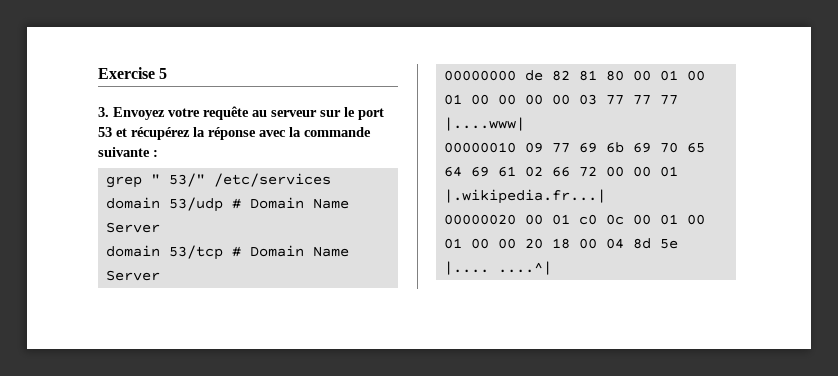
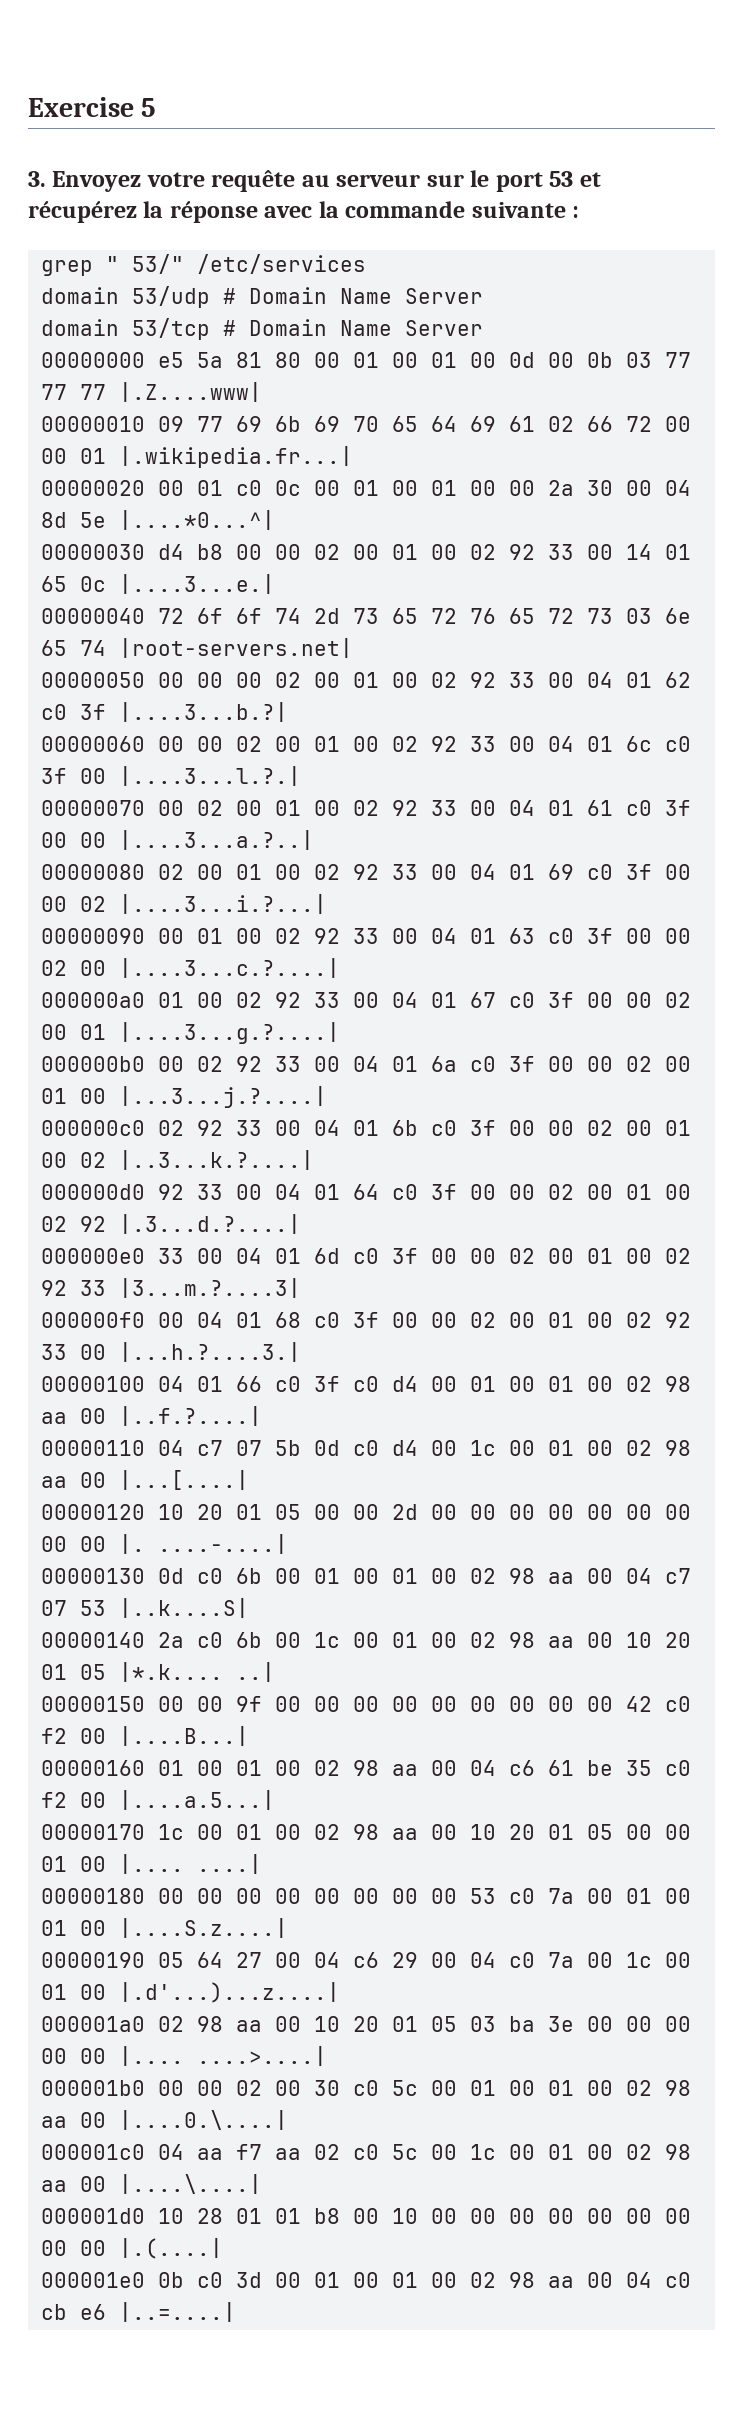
[525,70,571,81] de 82 -> [158,352,224,368] e5 5a
[498,94,571,105] 00 00 00 -> [509,352,614,368] 0d 00 0b
[444,117,526,131] |....www| -> [119,382,263,402] |.Z....www|
[525,238,571,249] 20 18 -> [548,480,614,496] 2a 30
[444,261,553,275] |.... ....^| -> [119,510,276,530] [41,544,692,560] [41,574,276,594] [41,608,692,624] [41,638,354,658] [41,672,692,688] [41,702,289,722] [41,736,692,752] [41,766,302,786] [41,800,692,816] [41,830,315,850] [41,864,692,880] [41,894,328,914] [41,928,692,944] [41,958,341,978] [41,992,692,1008] [41,1022,341,1044] [41,1056,692,1072] [41,1086,328,1108] [41,1120,692,1136] [41,1150,315,1170] [41,1184,692,1200] [41,1214,302,1234] [41,1248,692,1264] [41,1278,302,1298] [41,1312,692,1328] [41,1342,302,1362] [41,1376,692,1392] [41,1406,263,1426] [41,1440,692,1456] [41,1470,250,1490] [41,1504,692,1520] [41,1534,289,1554] [41,1568,692,1584] [41,1598,250,1618] [41,1632,692,1648] [41,1662,276,1682] [41,1696,692,1712] [41,1726,250,1746] [41,1760,692,1776] [41,1790,276,1810] [41,1824,692,1840] [41,1854,263,1874] [41,1888,692,1904] [41,1918,289,1938] [41,1952,692,1968] [41,1982,341,2003] [41,2016,692,2032] [41,2046,328,2066] [41,2080,692,2096] [41,2110,289,2130] [41,2144,692,2160] [41,2174,263,2194] [41,2208,692,2224] [41,2238,224,2259] [41,2272,692,2288] [41,2302,237,2322] |....*0...^| // 00000030 d4 b8 00 00 02 00 01 00 02 92 33 00 14 01 65 0c |....3...e.| // 00000040 72 6f 6f 74 2d 73 65 72 76 65 72 73 03 6e 65 74 |root-servers.net| // 00000050 00 00 00 02 00 01 00 02 92 33 00 04 01 62 c0 3f |....3...b.?| // 00000060 00 00 02 00 01 00 02 92 33 00 04 01 6c c0 3f 00 |....3...l.?.| // 00000070 00 02 00 01 00 02 92 33 00 04 01 61 c0 3f 00 00 |....3...a.?..| // 00000080 02 00 01 00 02 92 33 00 04 01 69 c0 3f 00 00 02 |....3...i.?...| // 00000090 00 01 00 02 92 33 00 04 01 63 c0 3f 00 00 02 00 |....3...c.?....| // 000000a0 01 00 02 92 33 00 04 01 67 c0 3f 00 00 02 00 01 |....3...g.?....| // 000000b0 00 02 92 33 00 04 01 6a c0 3f 00 00 02 00 01 00 |...3...j.?....| // 000000c0 02 92 33 00 04 01 6b c0 3f 00 00 02 00 01 00 02 |..3...k.?....| // 000000d0 92 33 00 04 01 64 c0 3f 00 00 02 00 01 00 02 92 |.3...d.?....| // 000000e0 33 00 04 01 6d c0 3f 00 00 02 00 01 00 02 92 33 |3...m.?....3| // 000000f0 00 04 01 68 c0 3f 00 00 02 00 01 00 02 92 33 00 |...h.?....3.| // 00000100 04 01 66 c0 3f c0 d4 00 01 00 01 00 02 98 aa 00 |..f.?....| // 00000110 04 c7 07 5b 0d c0 d4 00 1c 00 01 00 02 98 aa 00 |...[....| // 00000120 10 20 01 05 00 00 2d 00 00 00 00 00 00 00 00 00 |. ....-....| // 00000130 0d c0 6b 00 01 00 01 00 02 98 aa 00 04 c7 07 53 |..k....S| // 00000140 2a c0 6b 00 1c 00 01 00 02 98 aa 00 10 20 01 05 |*.k.... ..| // 00000150 00 00 9f 00 00 00 00 00 00 00 00 00 42 c0 f2 00 |....B...| // 00000160 01 00 01 00 02 98 aa 00 04 c6 61 be 35 c0 f2 00 |....a.5...| // 00000170 1c 00 01 00 02 98 aa 00 10 20 01 05 00 00 01 00 |.... ....| // 00000180 00 00 00 00 00 00 00 00 53 c0 7a 00 01 00 01 00 |....S.z....| // 00000190 05 64 27 00 04 c6 29 00 04 c0 7a 00 1c 00 01 00 |.d'...)...z....| // 000001a0 02 98 aa 00 10 20 01 05 03 ba 3e 00 00 00 00 00 |.... ....>....| // 000001b0 00 00 02 00 30 c0 5c 00 01 00 01 00 02 98 aa 00 |....0.\....| // 000001c0 04 aa f7 aa 02 c0 5c 00 1c 00 01 00 02 98 aa 00 |....\....| // 000001d0 10 28 01 01 b8 00 10 00 00 00 00 00 00 00 00 00 |.(....| // 000001e0 0b c0 3d 00 01 00 01 00 02 98 aa 00 04 c0 cb e6 |..=....|

